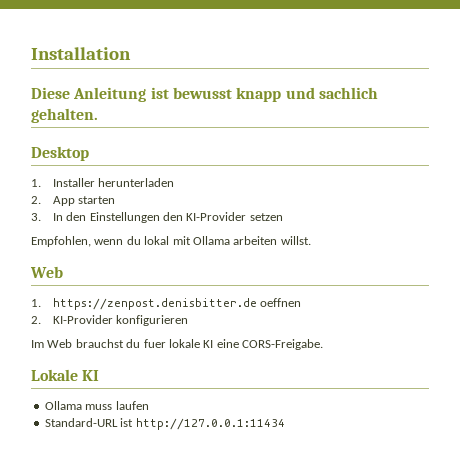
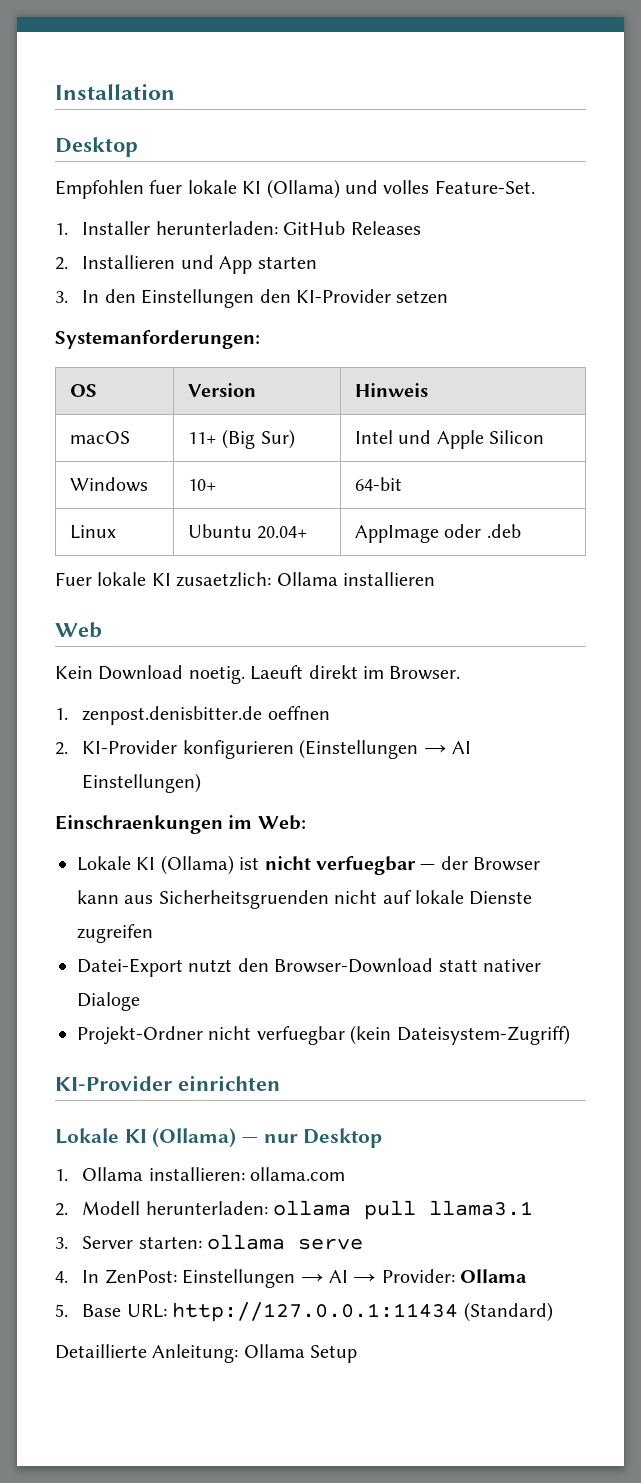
[31,87,378,102] [31,108,98,123] [31,146,89,161] Diese Anleitung ist bewusst knapp und sachlich gehalten. // Desktop -> [55,137,138,157] [55,179,535,199] Desktop // Empfohlen fuer lokale KI (Ollama) und volles Feature-Set.
[98,178,175,187] [31,196,41,204] herunterladen // 2. -> [155,221,421,235] [55,255,214,270] herunterladen: GitHub Releases // 2. Installieren und
[31,236,311,247] [30,266,63,278] [31,298,257,310] Empfohlen, wenn du lokal mit Ollama arbeiten willst. // Web // 1. https://zenpost.denisbitter.de -> [55,330,260,349] [69,384,97,397] [187,383,256,397] [354,383,428,397] [69,431,130,444] [187,429,295,449] [354,430,545,449] [69,477,148,492] [187,479,217,491] [354,477,402,491] [69,525,116,539] [187,524,309,539] [354,524,521,543] [55,572,435,587] [55,622,102,638] [55,665,461,684] [55,706,263,725] Systemanforderungen: // OS | Version | Hinweis // macOS | 11+ (Big Sur) | Intel und Apple Silicon // Windows | 10+ | 64-bit // Linux | Ubuntu 20.04+ | AppImage oder .deb // Fuer lokale KI zusaetzlich: Ollama installieren // Web // Kein Download noetig. Laeuft direkt im Browser. // 1. zenpost.denisbitter.de
[31,339,323,350] [31,369,100,381] [44,401,149,410] [44,418,285,430] // Im Web brauchst du fuer lokale KI eine CORS-Freigabe. // Lokale KI // Ollama muss laufen // Standard-URL ist http://127.0.0.1:11434 -> [299,739,471,759] [82,773,202,793] [55,815,306,834] [77,855,541,875] [77,890,533,909] [77,924,153,943] [77,958,541,977] [77,992,140,1011] [77,1025,570,1045] [55,1075,280,1091] [55,1128,383,1148] [55,1167,346,1181] [55,1200,534,1220] [55,1234,364,1250] [55,1269,528,1288] [55,1302,553,1322] [55,1344,358,1363] (Einstellungen → AI Einstellungen) // Einschraenkungen im Web: // Lokale KI (Ollama) ist nicht verfuegbar — der Browser kann aus Sicherheitsgruenden nicht auf lokale Dienste zugreifen // Datei-Export nutzt den Browser-Download statt nativer Dialoge // Projekt-Ordner nicht verfuegbar (kein Dateisystem-Zugriff) // KI-Provider einrichten // Lokale KI (Ollama) — nur Desktop // 1. Ollama installieren: ollama.com // 2. Modell herunterladen: ollama pull llama3.1 // 3. Server starten: ollama serve // 4. In ZenPost: Einstellungen → AI → Provider: Ollama // 5. Base URL: http://127.0.0.1:11434 (Standard) // Detaillierte Anleitung: Ollama Setup

